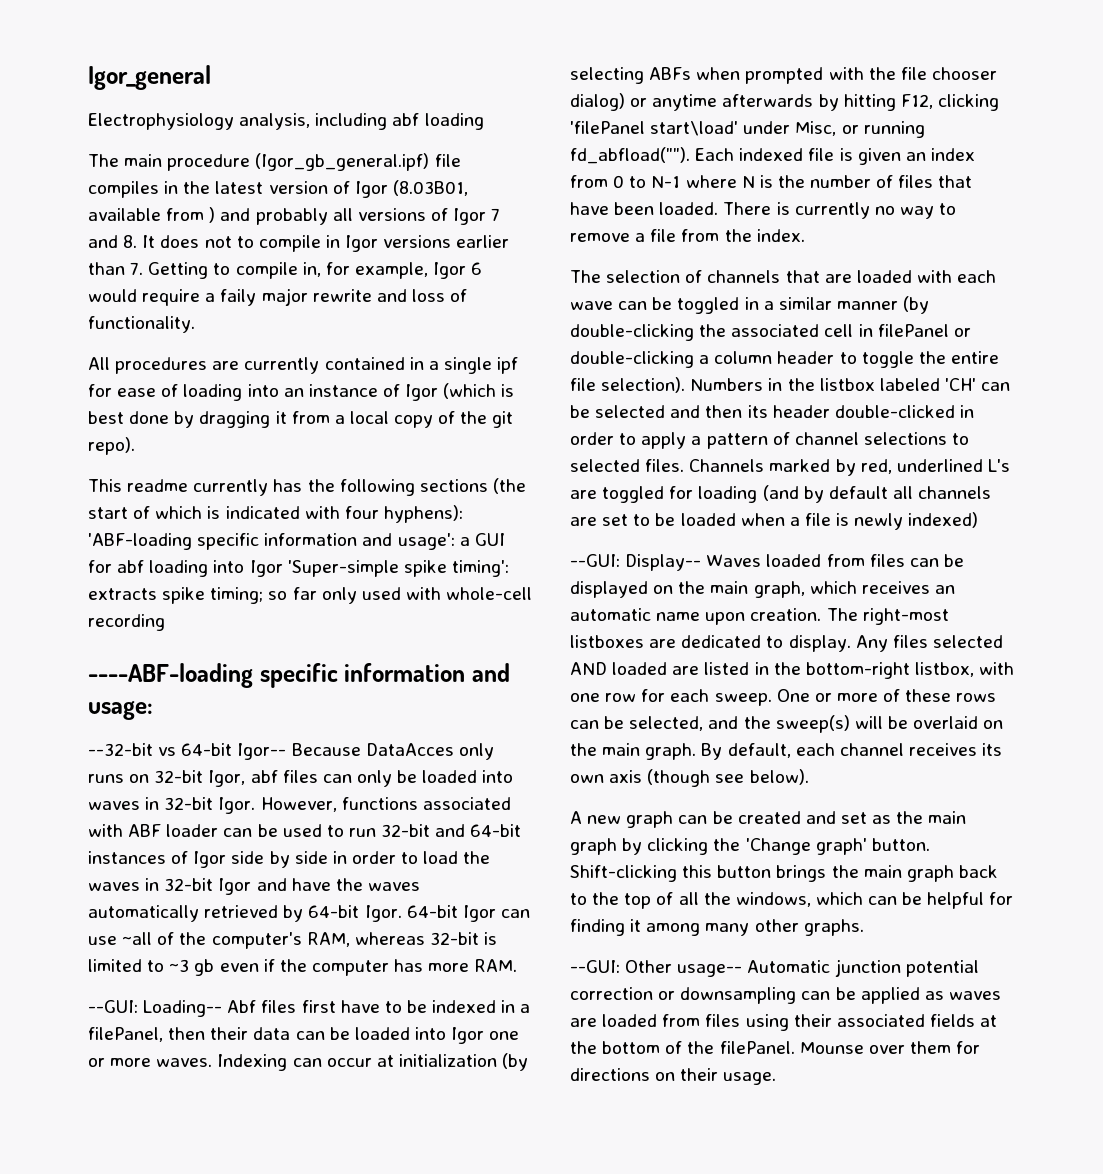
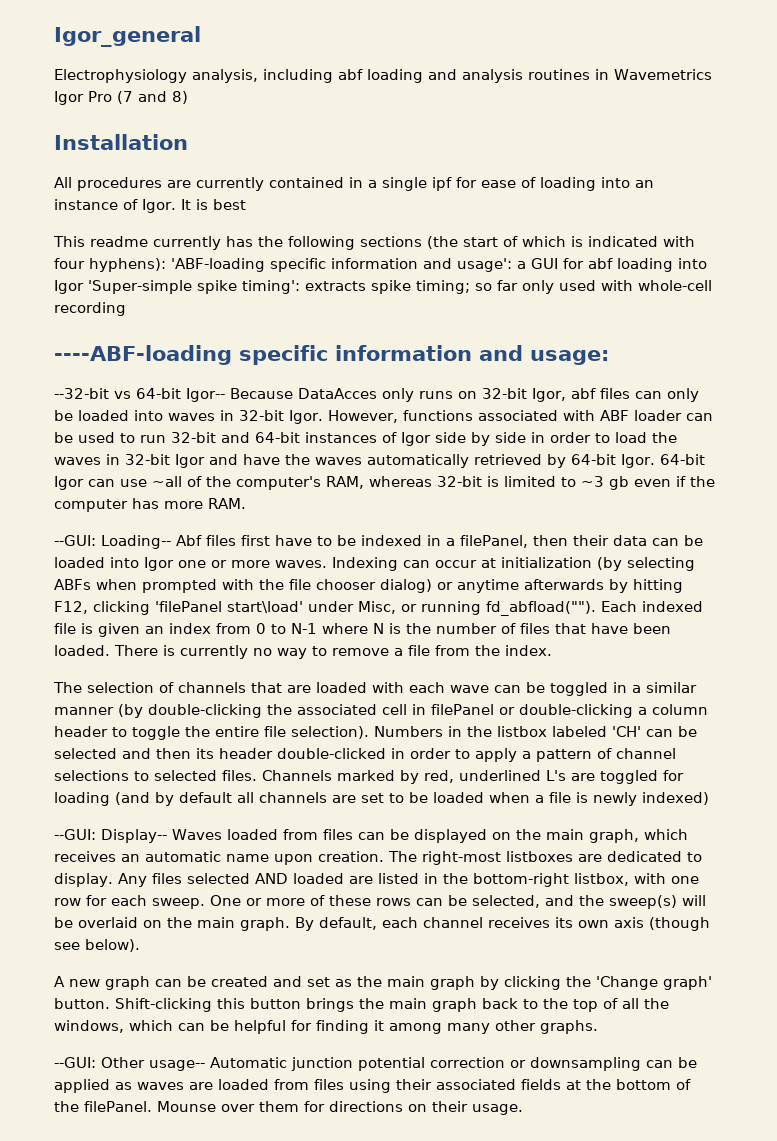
[88,153,461,171] [88,180,468,198] [88,207,501,225] [88,235,510,252] [88,262,483,279] [88,288,468,306] [88,316,195,333] // The main procedure (Igor_gb_general.ipf) file compiles in the latest version of Igor (8.03B01, available from ) and probably all versions of Igor 7 and 8. It does not to compile in Igor versions earlier than 7. Getting to compile in, for example, Igor 6 would require a faily major rewrite and loss of functionality. -> [428,69,712,83] [54,91,188,105] [54,134,188,150] and analysis routines in Wavemetrics Igor Pro (7 and 8) // Installation
[405,383,497,401] Igor (which -> [142,199,191,213] Igor. It
[129,411,514,428] [88,437,135,455] done by dragging it from a local copy of the git repo). -> (246, 204) none

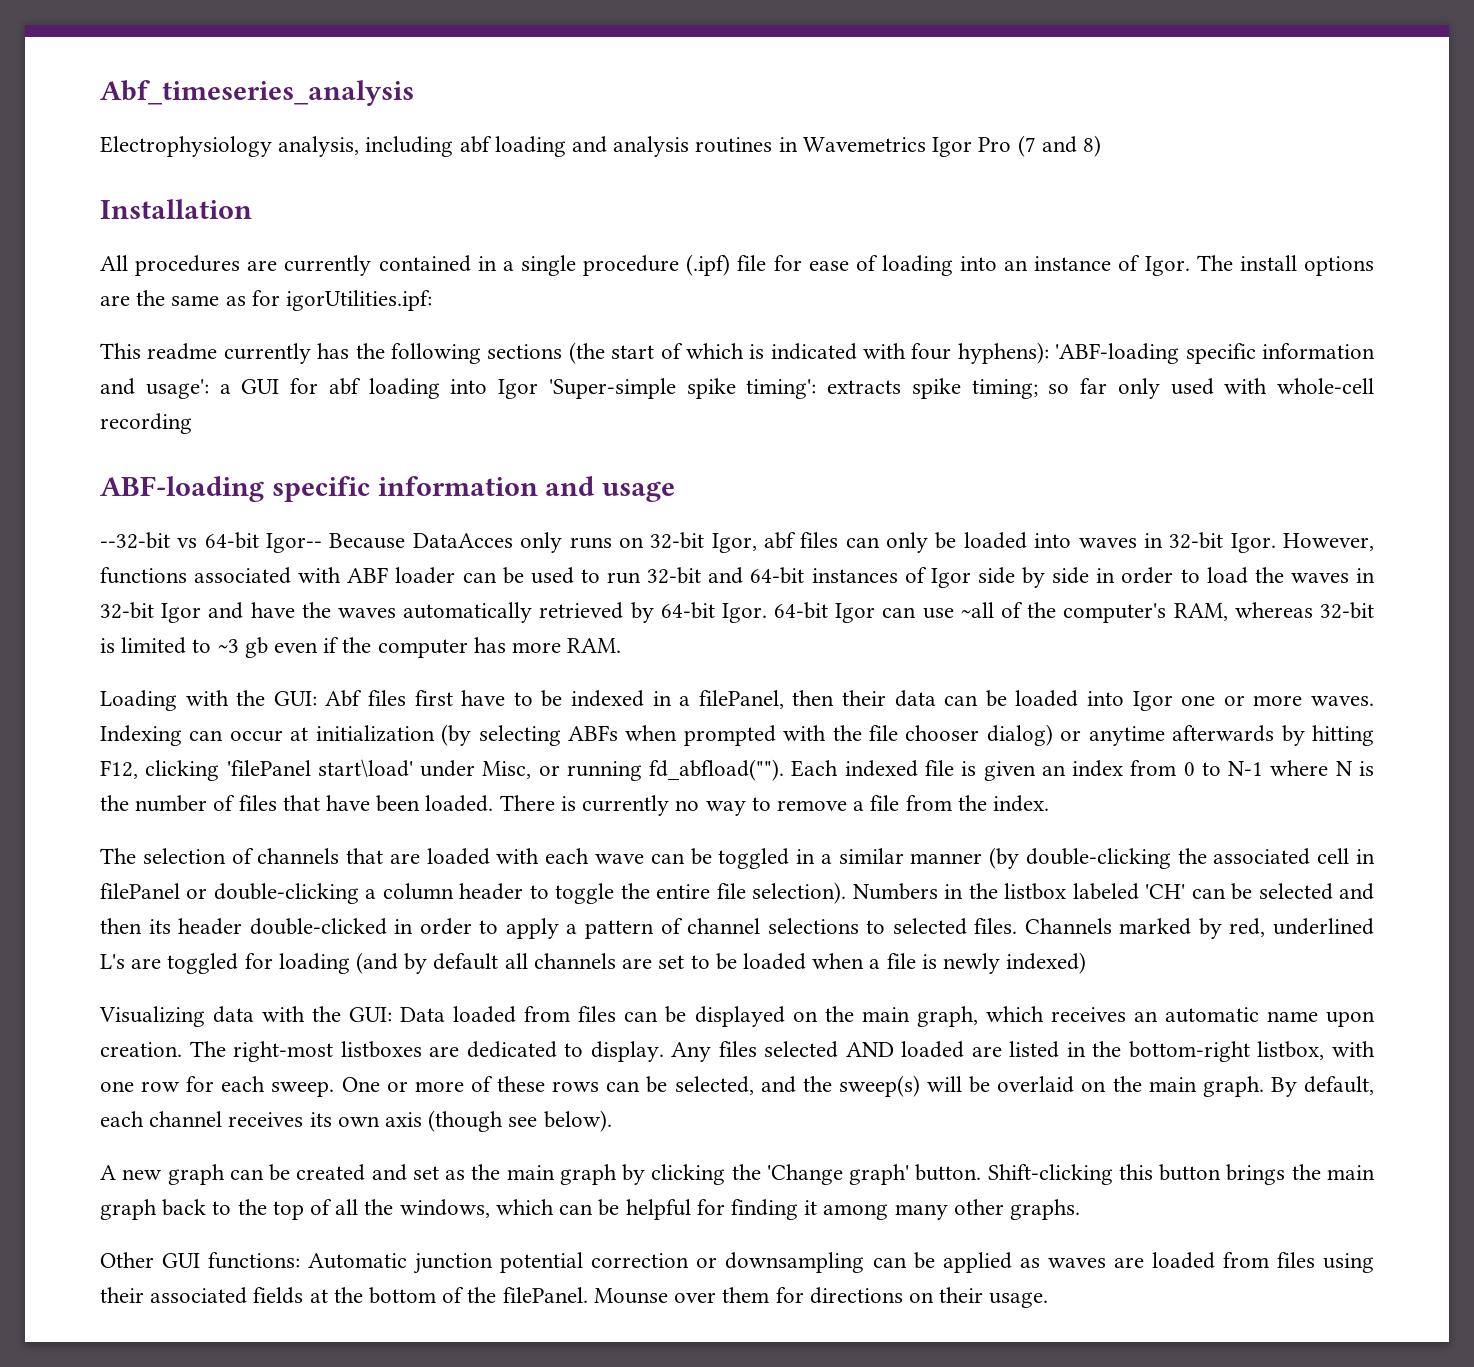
[54,26,201,47] Igor_general -> [100,80,414,106] Abf_timeseries_analysis
[432,177,452,191] ipf -> [583,254,767,276] procedure (.ipf) file
[180,199,246,210] It is best -> [1196,255,1375,276] [100,290,433,311] The install options are the same as for igorUtilities.ipf:
[54,345,609,365] ----ABF-loading specific information and usage: -> [100,476,676,502] ABF-loading specific information and usage
[54,535,171,549] --GUI: Loading-- -> [100,690,317,711] Loading with the GUI:
[54,829,222,843] --GUI: Display-- Waves -> [99,1006,446,1027] Visualizing data with the GUI: Data
[54,1057,205,1071] --GUI: Other usage-- -> [100,1252,301,1269] Other GUI functions:

